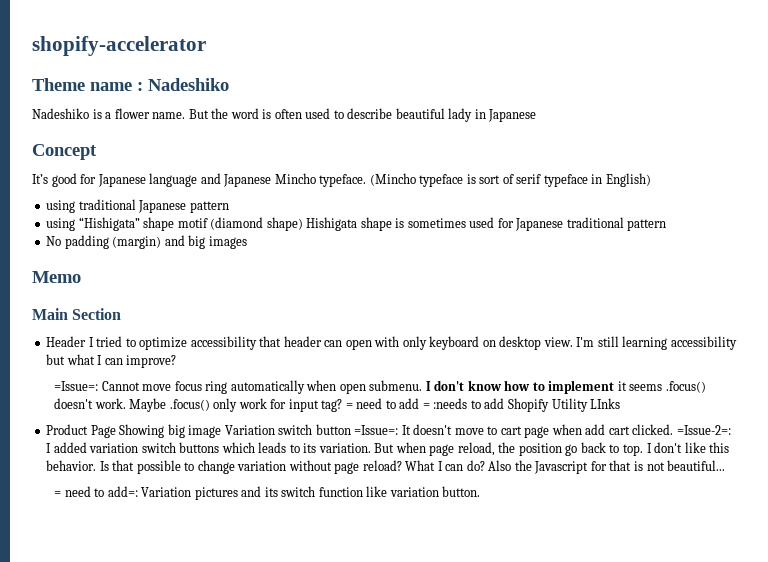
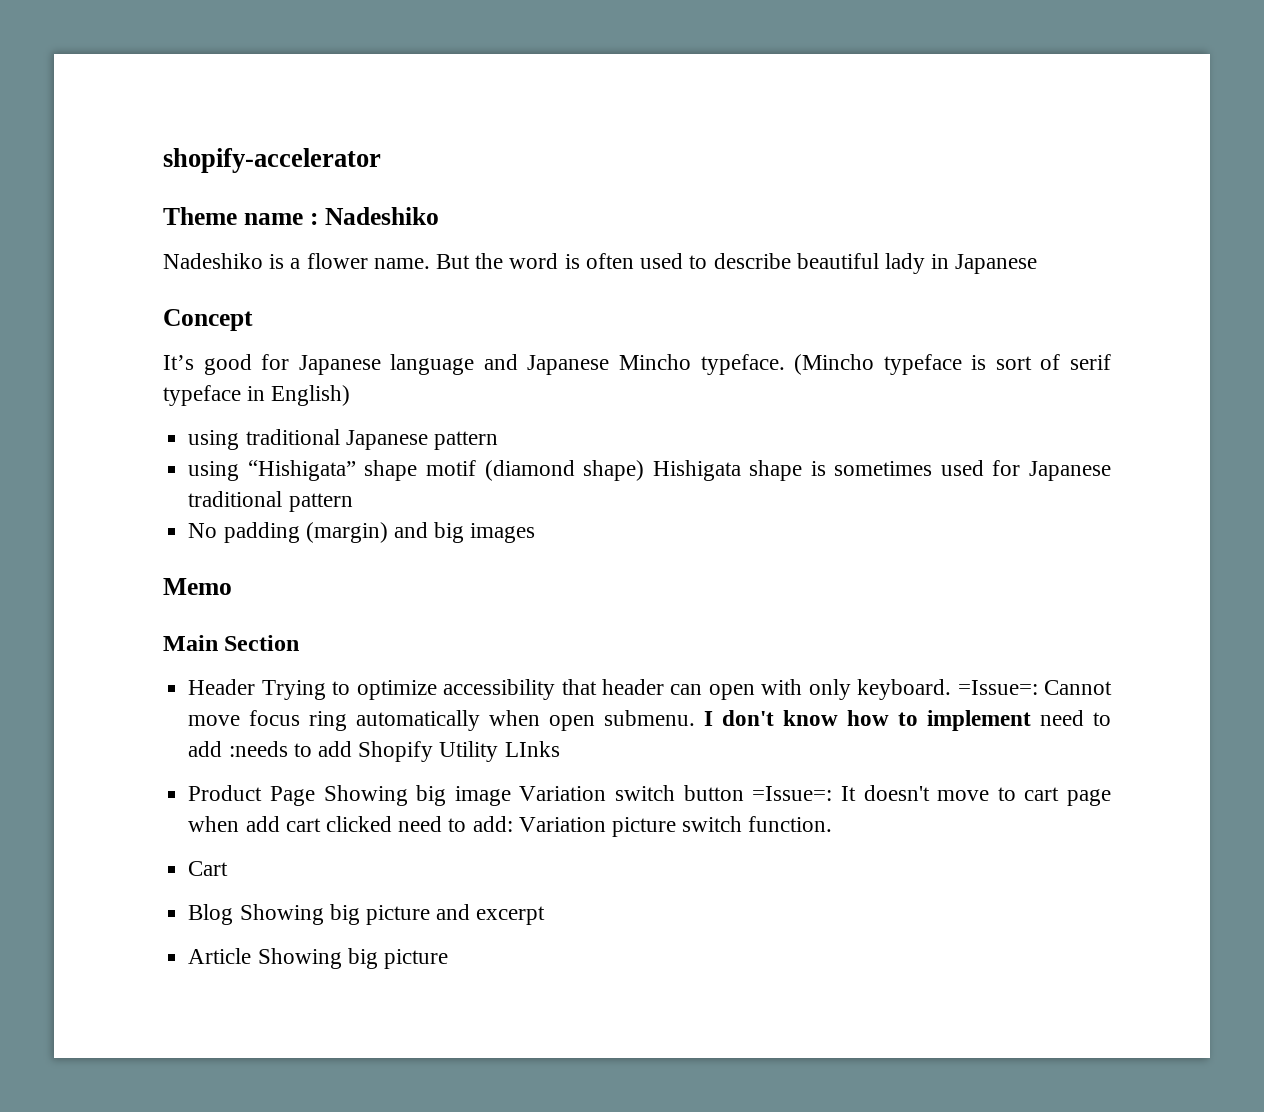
[88,336,123,347] I tried -> [261,680,326,700] Trying
[429,336,737,350] [46,354,177,368] keyboard on desktop view. I'm still learning accessibility but what I can improve? // -> [857,679,952,700] keyboard.
[617,381,706,393] [54,398,353,412] it seems .focus() doesn't work. Maybe .focus() only work for input tag? = -> (1032, 720) none
[422,403,430,409] = -> (223, 749) none
[632,424,731,435] [46,442,730,456] [46,460,726,474] [54,486,481,500] clicked. =Issue-2=: I added variation switch buttons which leads to its variation. But when page reload, the position go back to top. I don't like this behavior. Is that possible to change variation without page reload? What I can do? Also the Javascript for that is not beautiful... // = need to add=: Variation pictures and its switch function like variation button. -> [325,816,833,837] [188,861,229,876] [188,904,546,925] [188,948,448,969] clicked need to add: Variation picture switch function. // Cart // Blog Showing big picture and excerpt // Article Showing big picture

